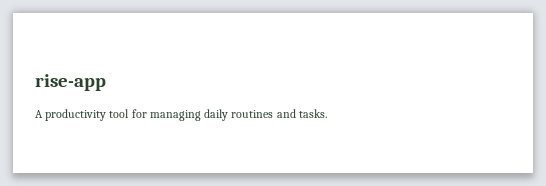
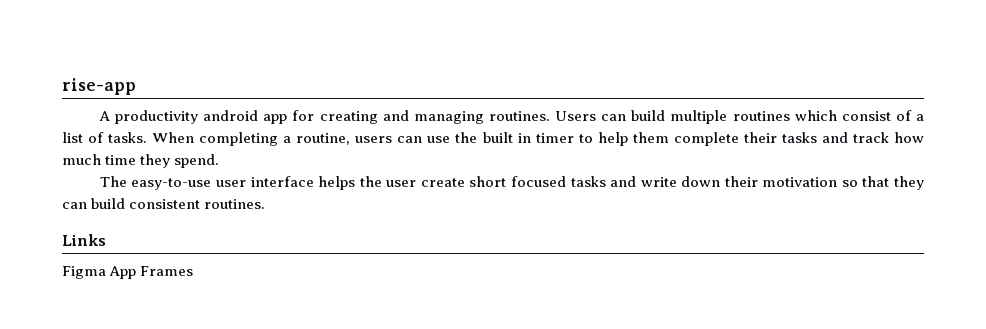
[109,109,327,121] tool for managing daily routines and tasks. -> [203,110,925,124] [62,132,924,146] [62,154,220,168] [99,176,925,190] [62,198,266,209] [62,234,106,246] [62,266,194,279] android app for creating and managing routines. Users can build multiple routines which consist of a list of tasks. When completing a routine, users can use the built in timer to help them complete their tasks and track how much time they spend. // The easy-to-use user interface helps the user create short focused tasks and write down their motivation so that they can build consistent routines. // Links // Figma App Frames

